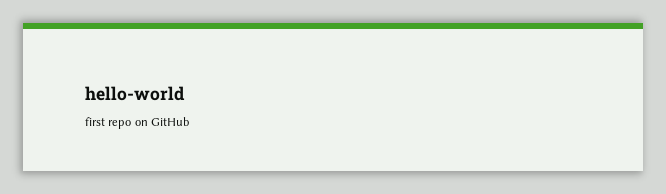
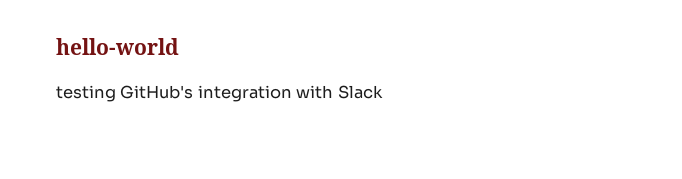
[85,117,190,129] first repo on GitHub -> [56,85,383,102] testing GitHub's integration with Slack

